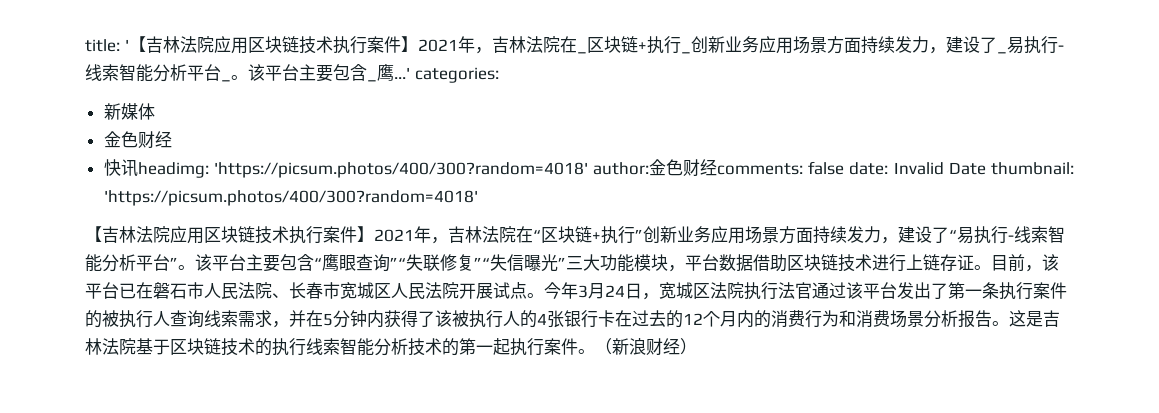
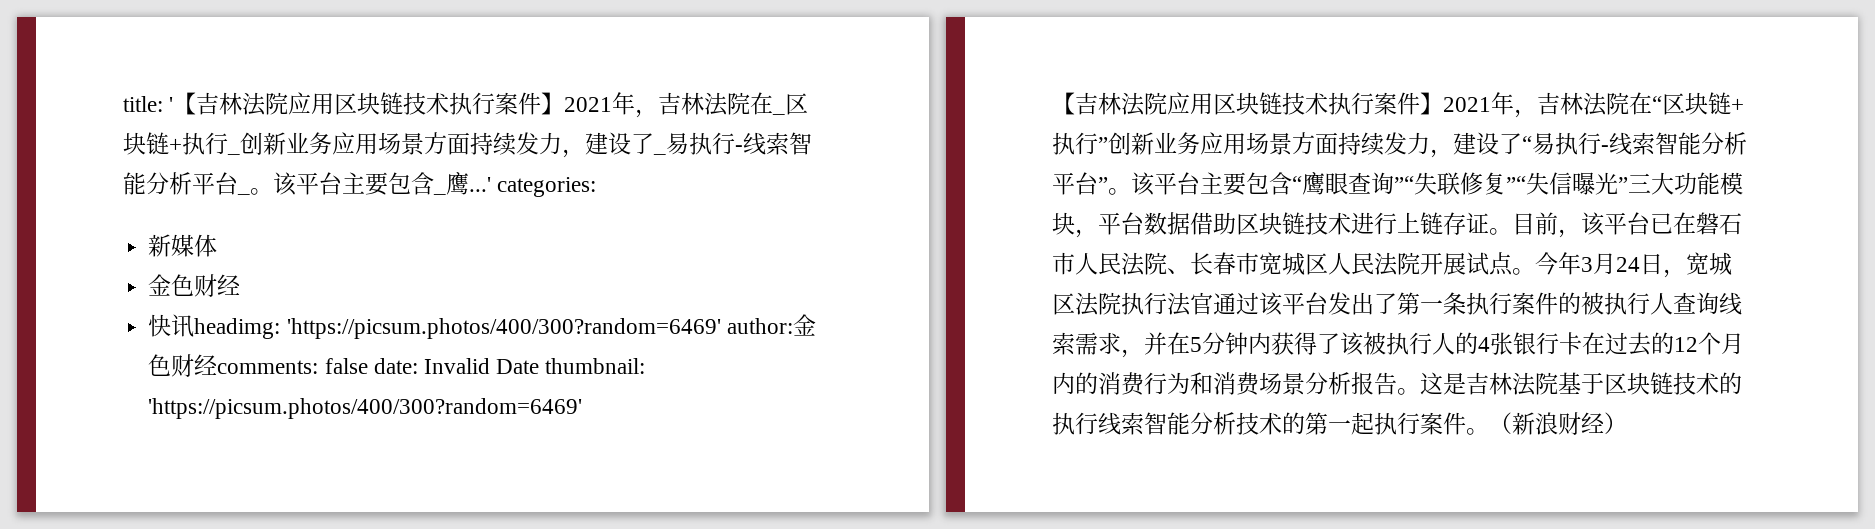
[213,162,588,178] 'https://picsum.photos/400/300?random=4018' -> [286,318,721,339] 'https://picsum.photos/400/300?random=6469'
[103,190,478,206] 'https://picsum.photos/400/300?random=4018' -> [148,398,583,419] 'https://picsum.photos/400/300?random=6469'

